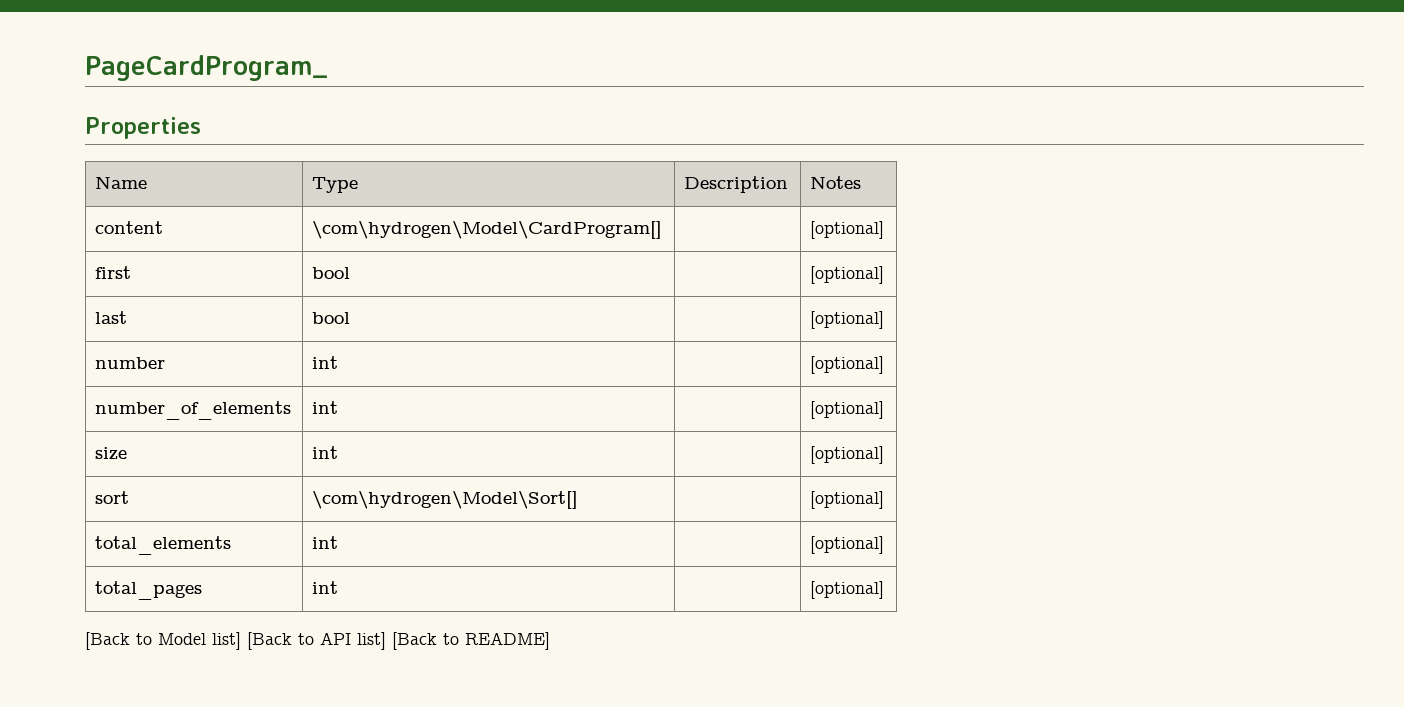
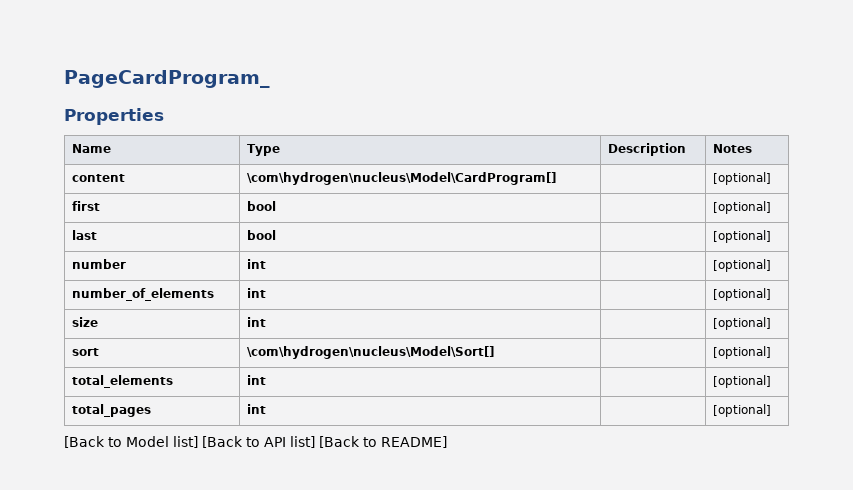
[312,221,663,239] \com\hydrogen\Model\CardProgram[] -> [246,172,556,185] \com\hydrogen\nucleus\Model\CardProgram[]
[312,491,579,509] \com\hydrogen\Model\Sort[] -> [246,346,494,359] \com\hydrogen\nucleus\Model\Sort[]

